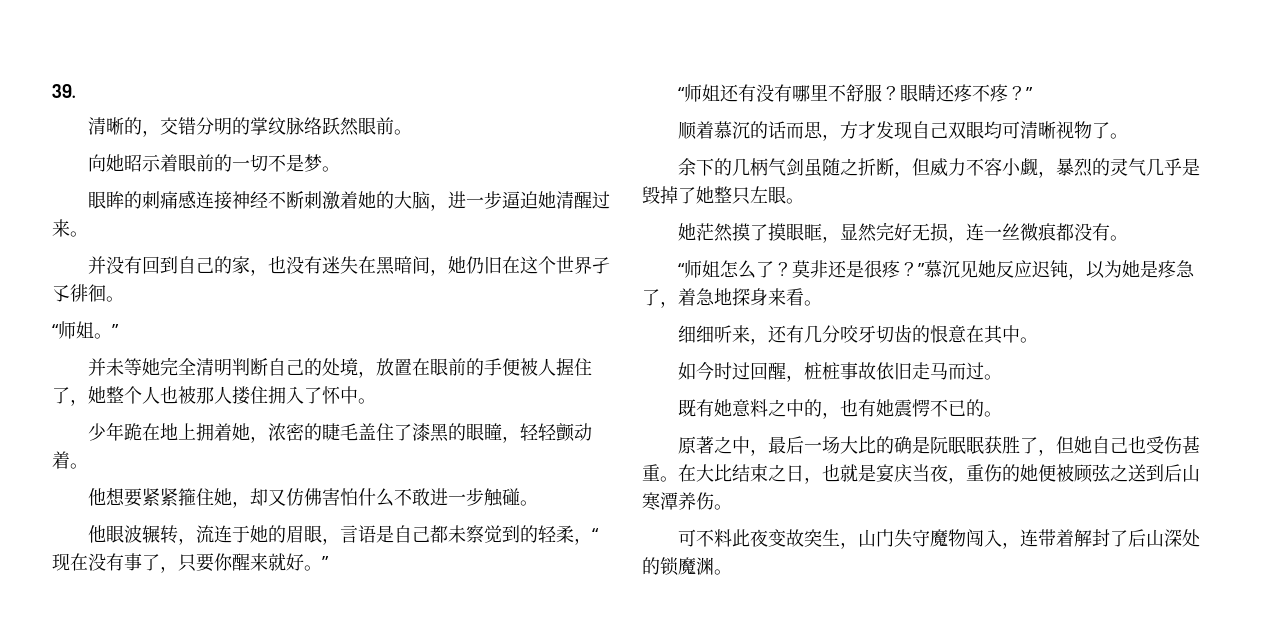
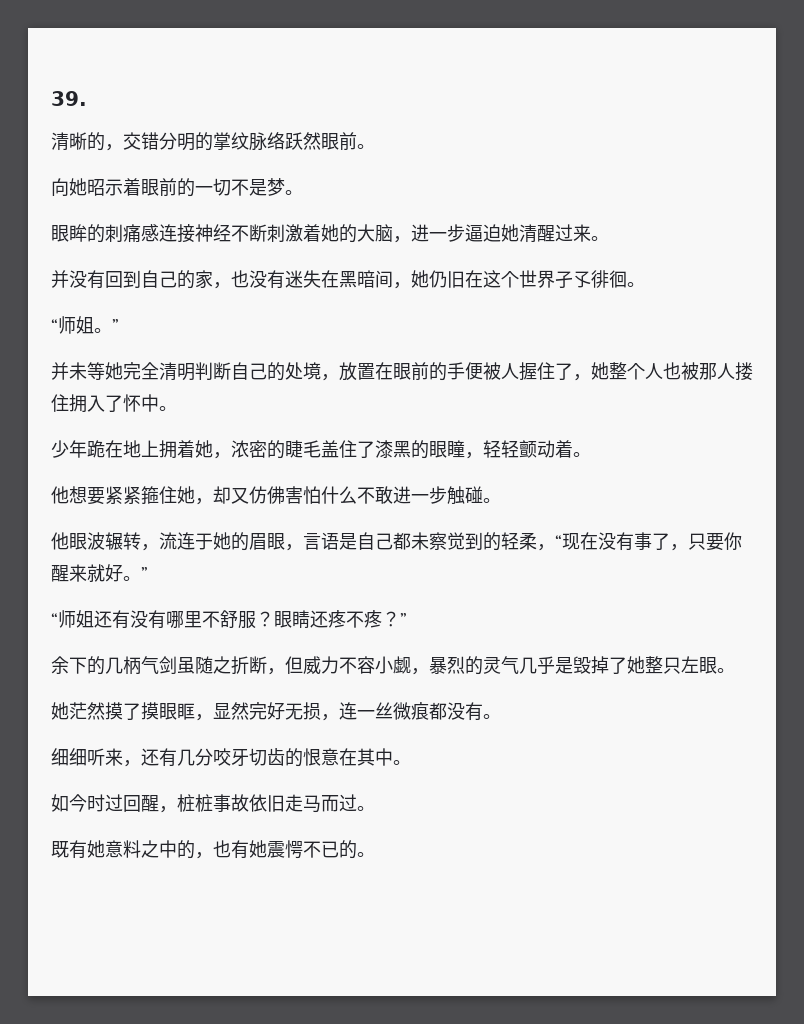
[677,121,1128,141] // 顺着慕沉的话而思，方才发现自己双眼均可清晰视物了。 -> (407, 619) none
[677,260,1195,280] [642,288,822,308] // “师姐怎么了？莫非还是很疼？”慕沉见她反应迟钝，以为她是疼急了，着急地探身来看。 -> (501, 716) none
[677,436,1200,456] [642,464,1200,484] [642,492,732,511] [677,529,1200,549] [642,557,732,576] // 原著之中，最后一场大比的确是阮眠眠获胜了，但她自己也受伤甚重。在大比结束之日，也就是宴庆当夜，重伤的她便被顾弦之送到后山寒潭养伤。 // 可不料此夜变故突生，山门失守魔物闯入，连带着解封了后山深处的锁魔渊。 -> (375, 854) none

